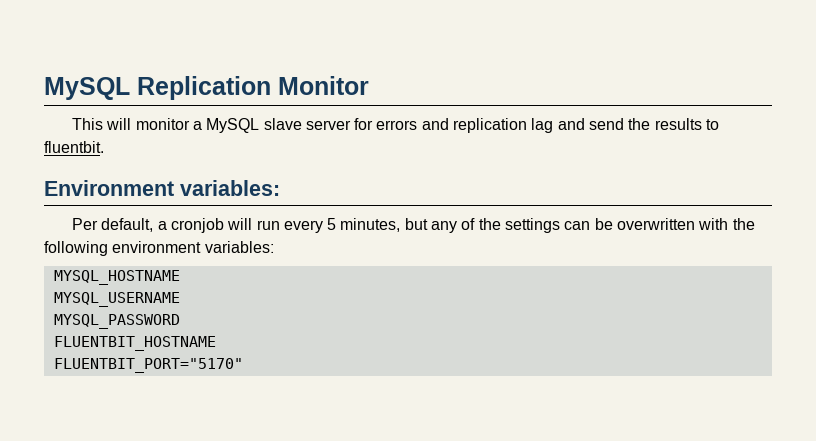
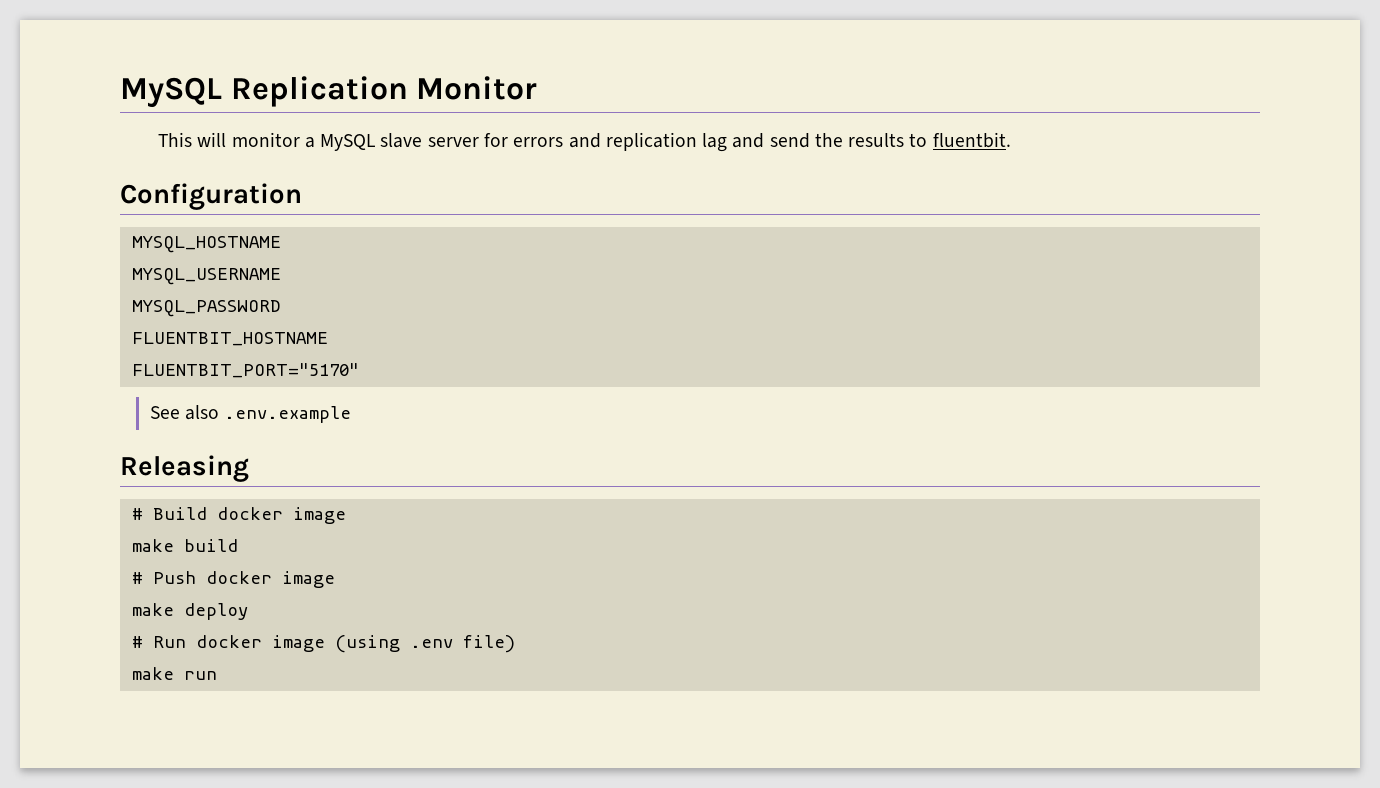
[44,180,280,196] [71,218,755,233] [44,241,274,256] Environment variables: // Per default, a cronjob will run every 5 minutes, but any of the settings can be overwritten with the following environment variables: -> [120,183,302,210] Configuration
(243, 365) none -> [149,405,352,423] [120,455,249,482] [131,507,346,524] [131,539,238,552] [131,571,335,588] [131,603,248,620] [131,635,515,653] [131,667,217,680] // See also .env.example // Releasing // # Build docker image // make build // # Push docker image // make deploy // # Run docker image (using .env file) // make run

